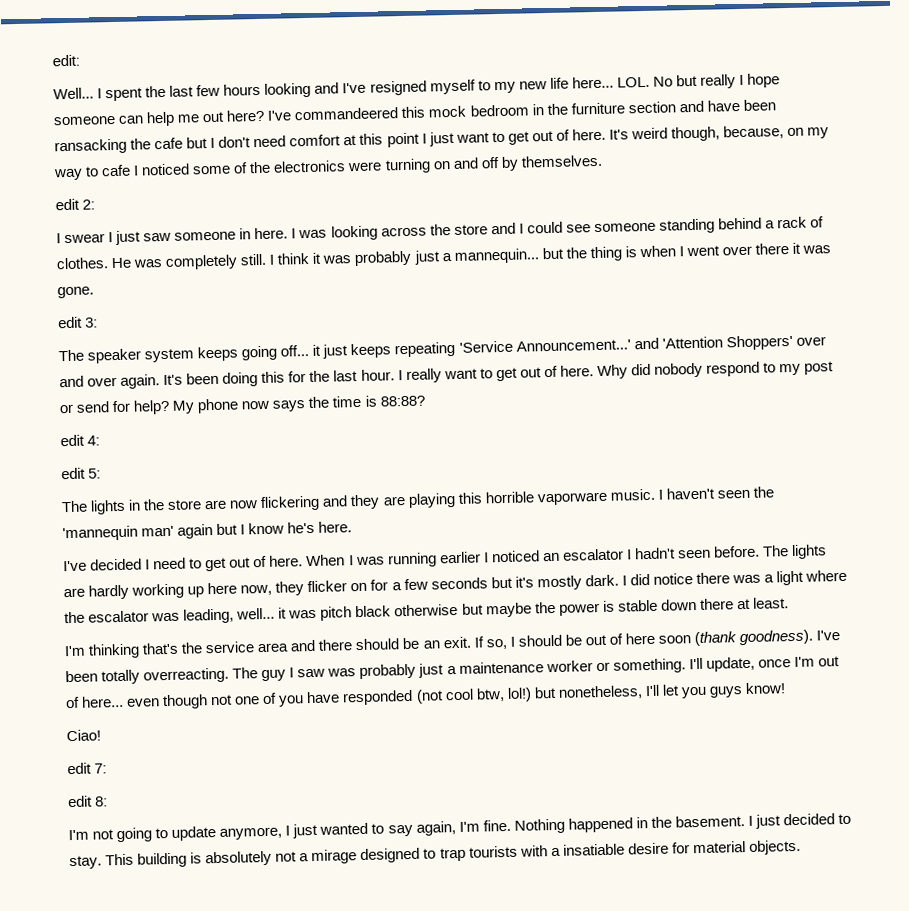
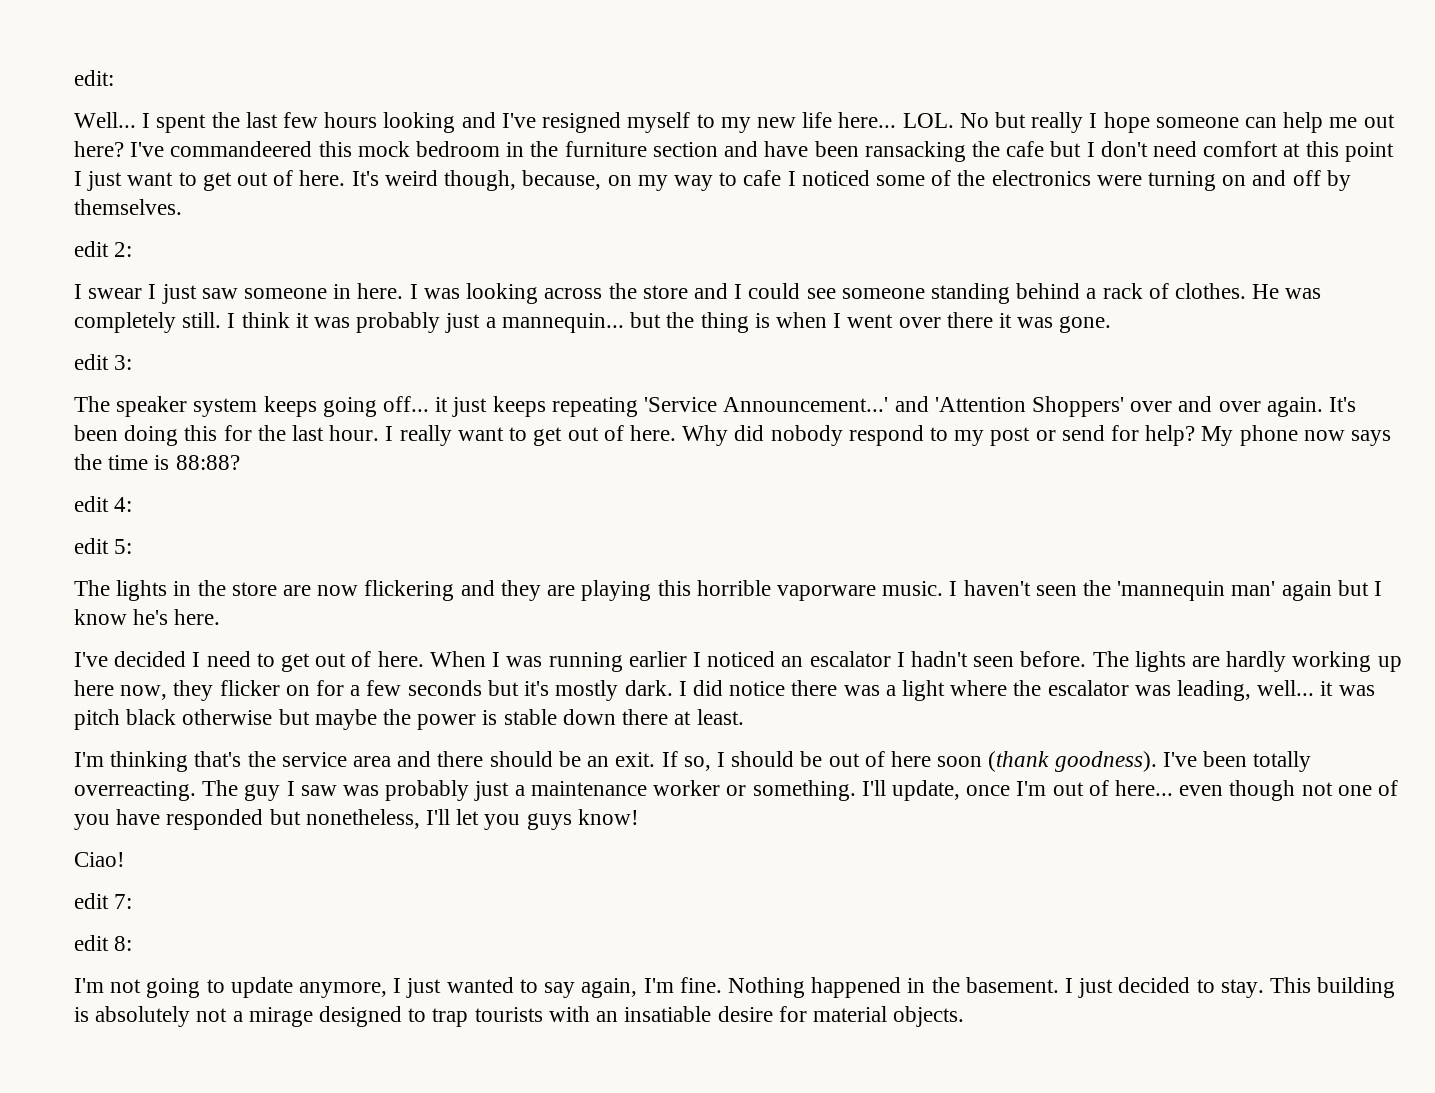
[415,687,532,704] (not cool btw, lol!) -> (264, 819) none
[550,847,561,857] a -> [596,1011,619,1022] an

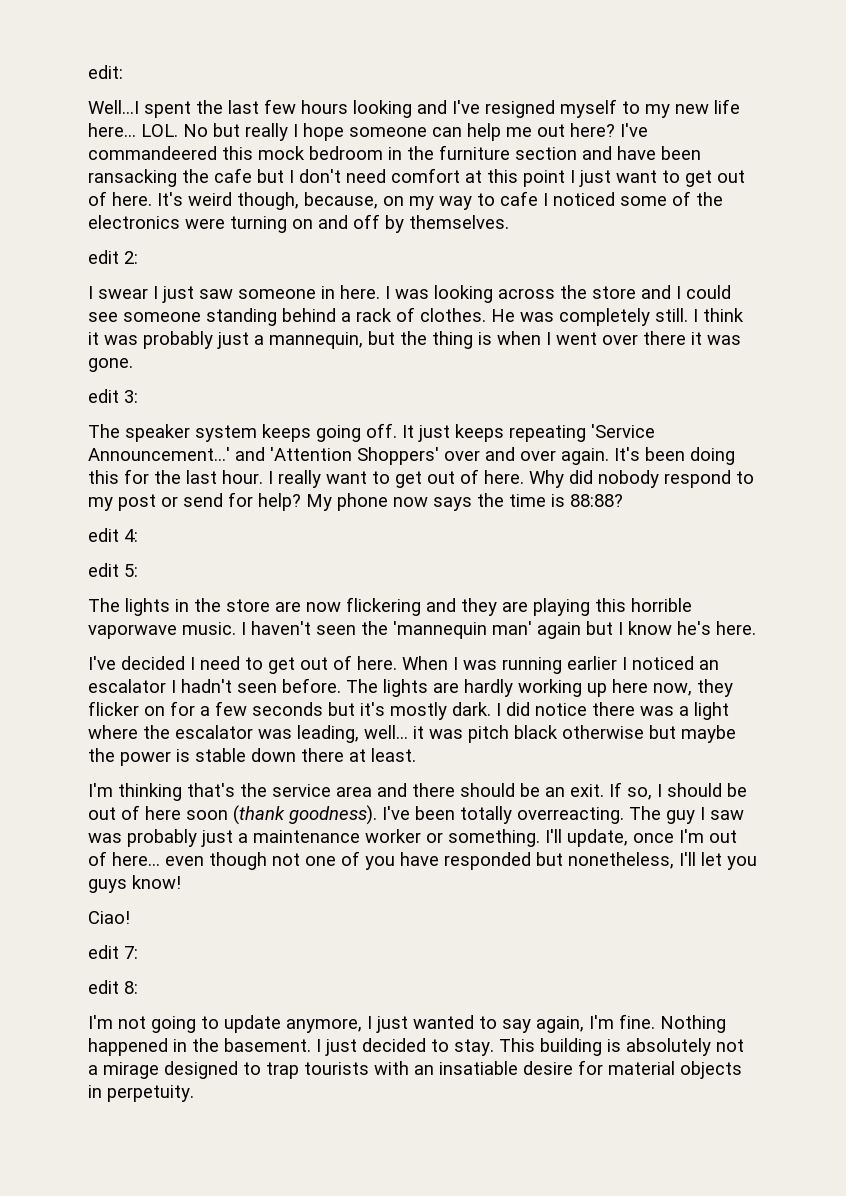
[74,112,151,128] Well... I -> [88,100,139,114] Well...I
[501,313,624,333] mannequin... -> [269,332,363,349] mannequin,
[383,396,449,412] off... it -> [366,423,414,438] off. It
[776,585,876,601] vaporware -> [88,624,177,639] vaporwave
[893,1006,965,1027] objects. -> [680,1061,742,1079] [88,1085,194,1102] objects in perpetuity.

